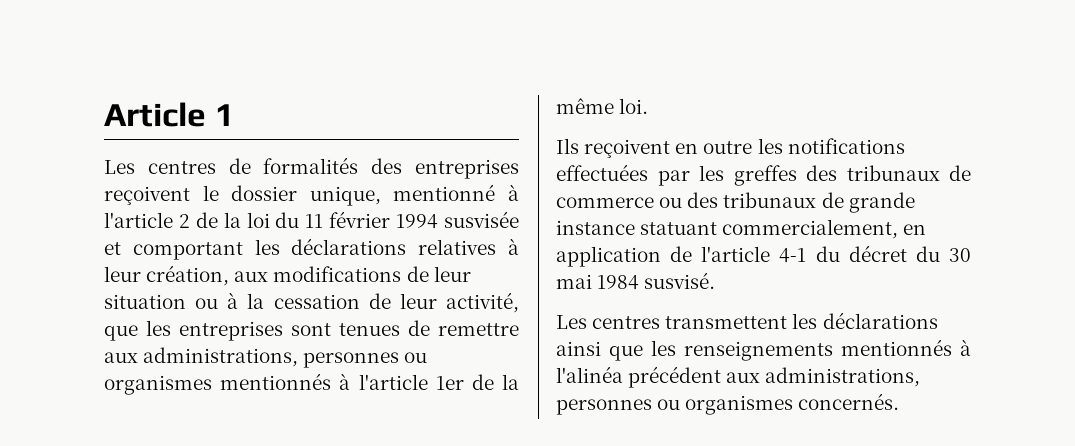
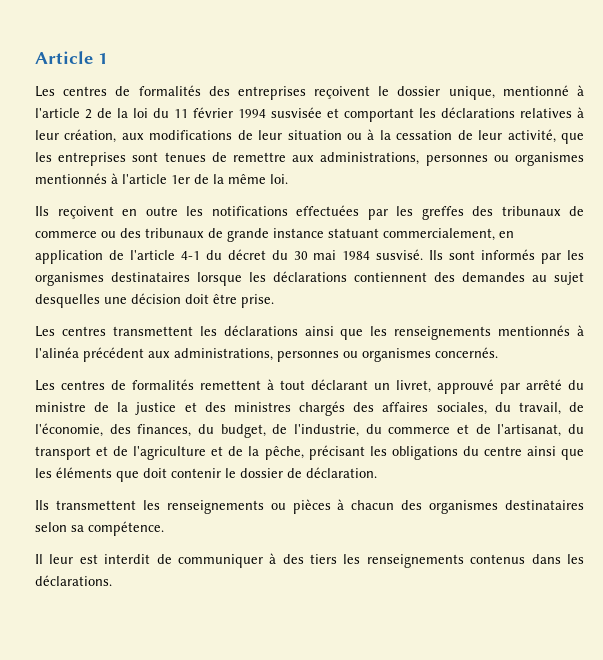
(716, 280) none -> [429,249,584,264] [35,271,584,286] [35,293,274,308] Ils sont informés par les organismes destinataires lorsque les déclarations contiennent des demandes au sujet desquelles une décision doit être prise.
(900, 401) none -> [35,379,584,394] [35,401,584,416] [35,423,585,438] [35,445,584,460] [35,467,377,482] [35,499,584,514] [35,521,164,536] [35,553,584,568] [35,575,112,586] // Les centres de formalités remettent à tout déclarant un livret, approuvé par arrêté du ministre de la justice et des ministres chargés des affaires sociales, du travail, de l'économie, des finances, du budget, de l'industrie, du commerce et de l'artisanat, du transport et de l'agriculture et de la pêche, précisant les obligations du centre ainsi que les éléments que doit contenir le dossier de déclaration. // Ils transmettent les renseignements ou pièces à chacun des organismes destinataires selon sa compétence. // Il leur est interdit de communiquer à des tiers les renseignements contenus dans les déclarations.

